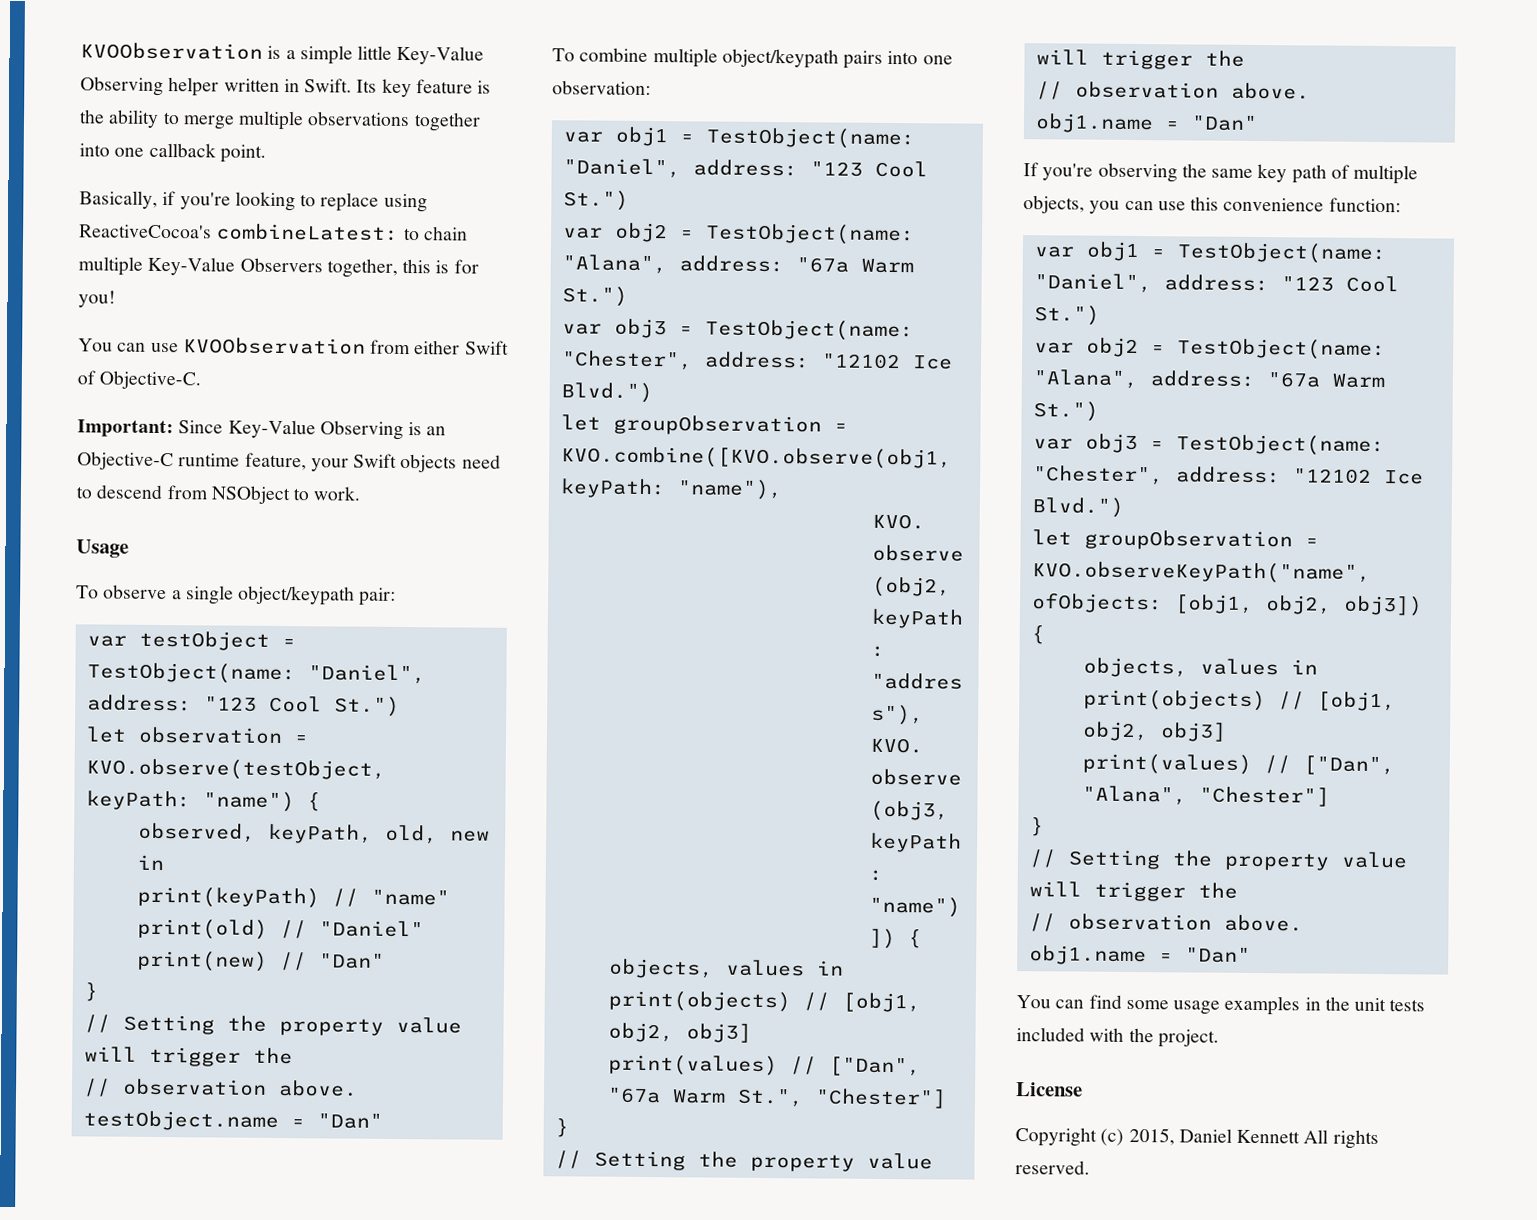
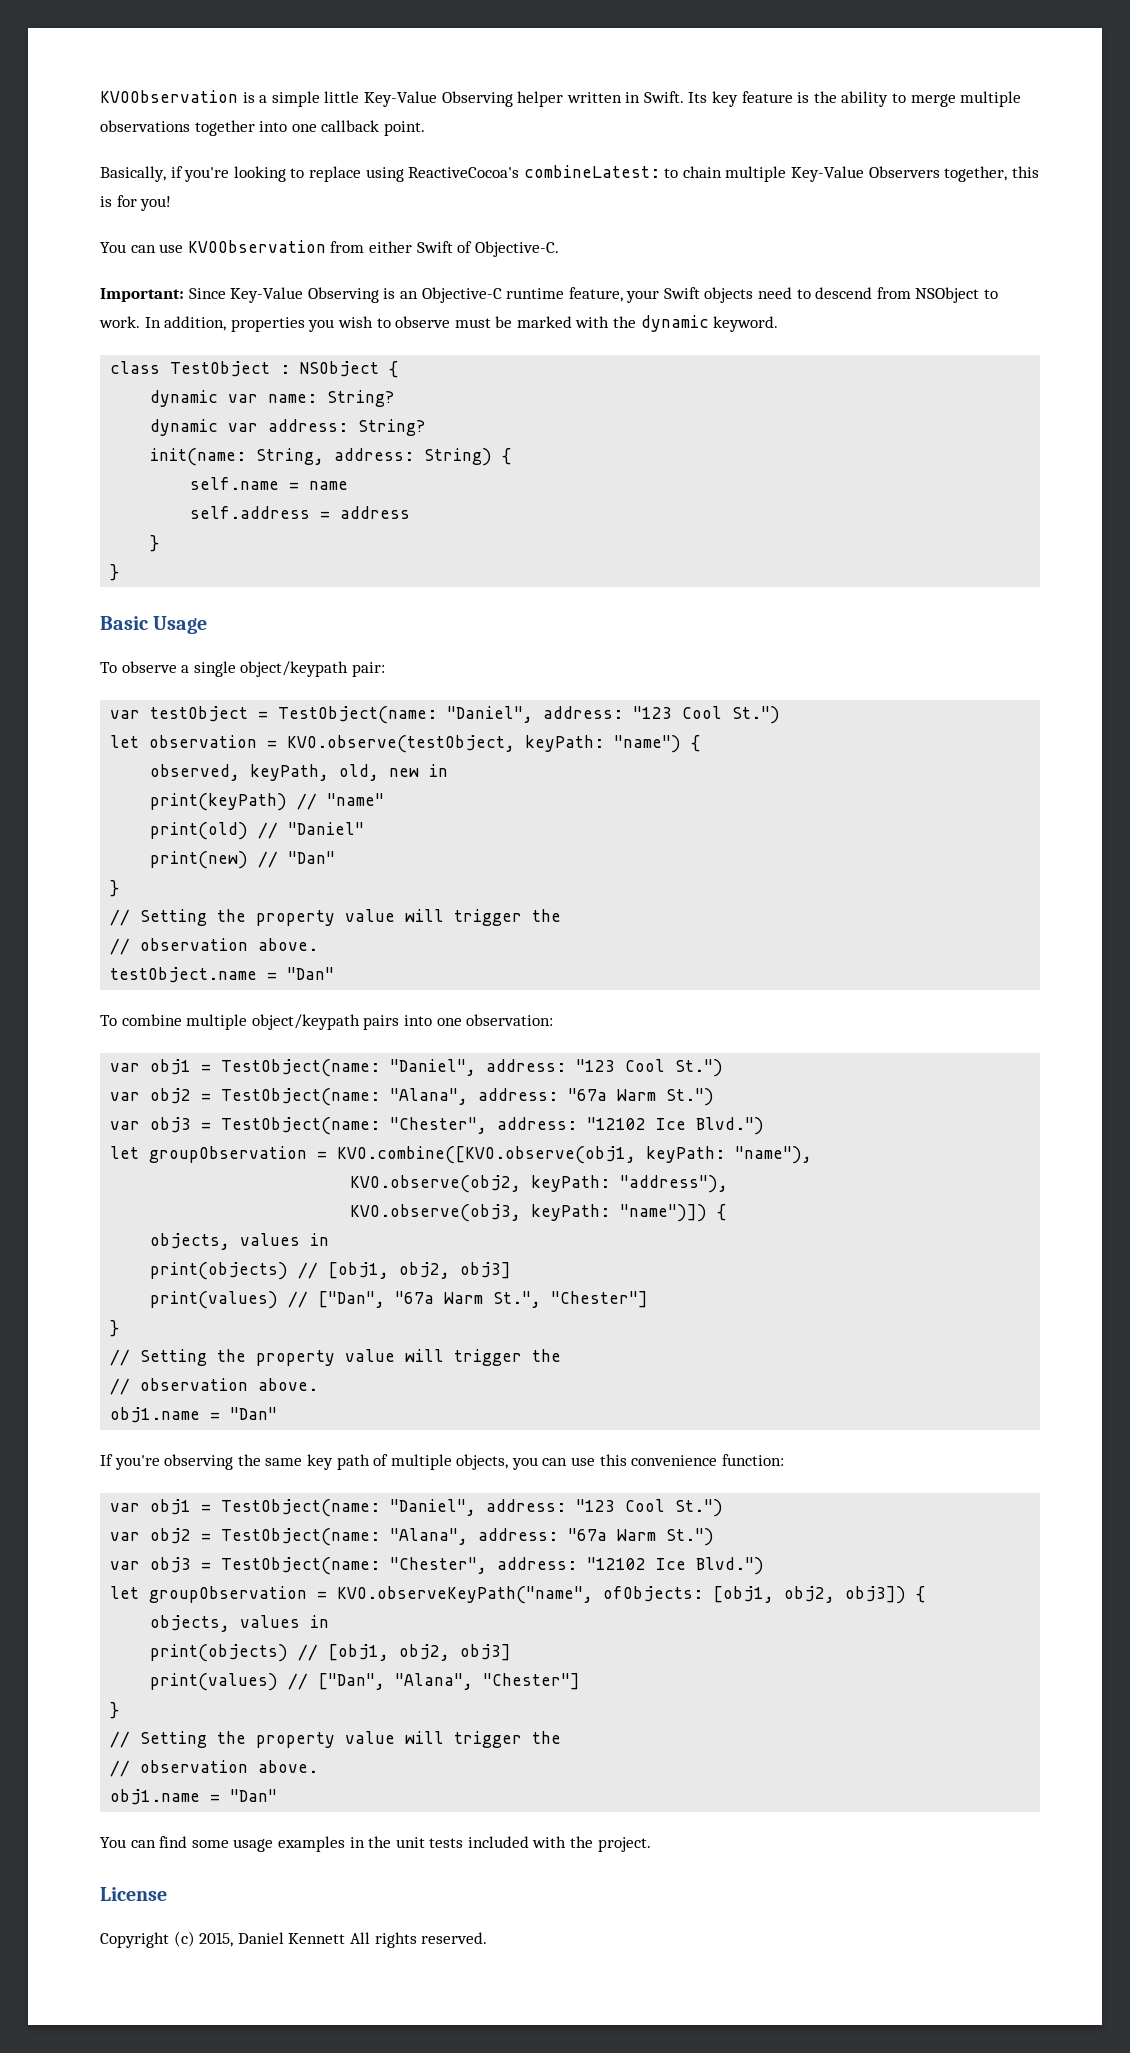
(361, 493) // -> [144,315,779,332] [110,361,399,378] [150,390,395,407] [150,419,426,436] [150,448,512,466] [190,477,349,490] [190,506,411,519] [150,535,160,552] [110,564,120,581] [100,616,148,630] In addition, properties you wish to observe must be marked with the dynamic keyword. // class TestObject : NSObject { // dynamic var name: String? // dynamic var address: String? // init(name: String, address: String) { // self.name = name // self.address = address // } // } // Basic

